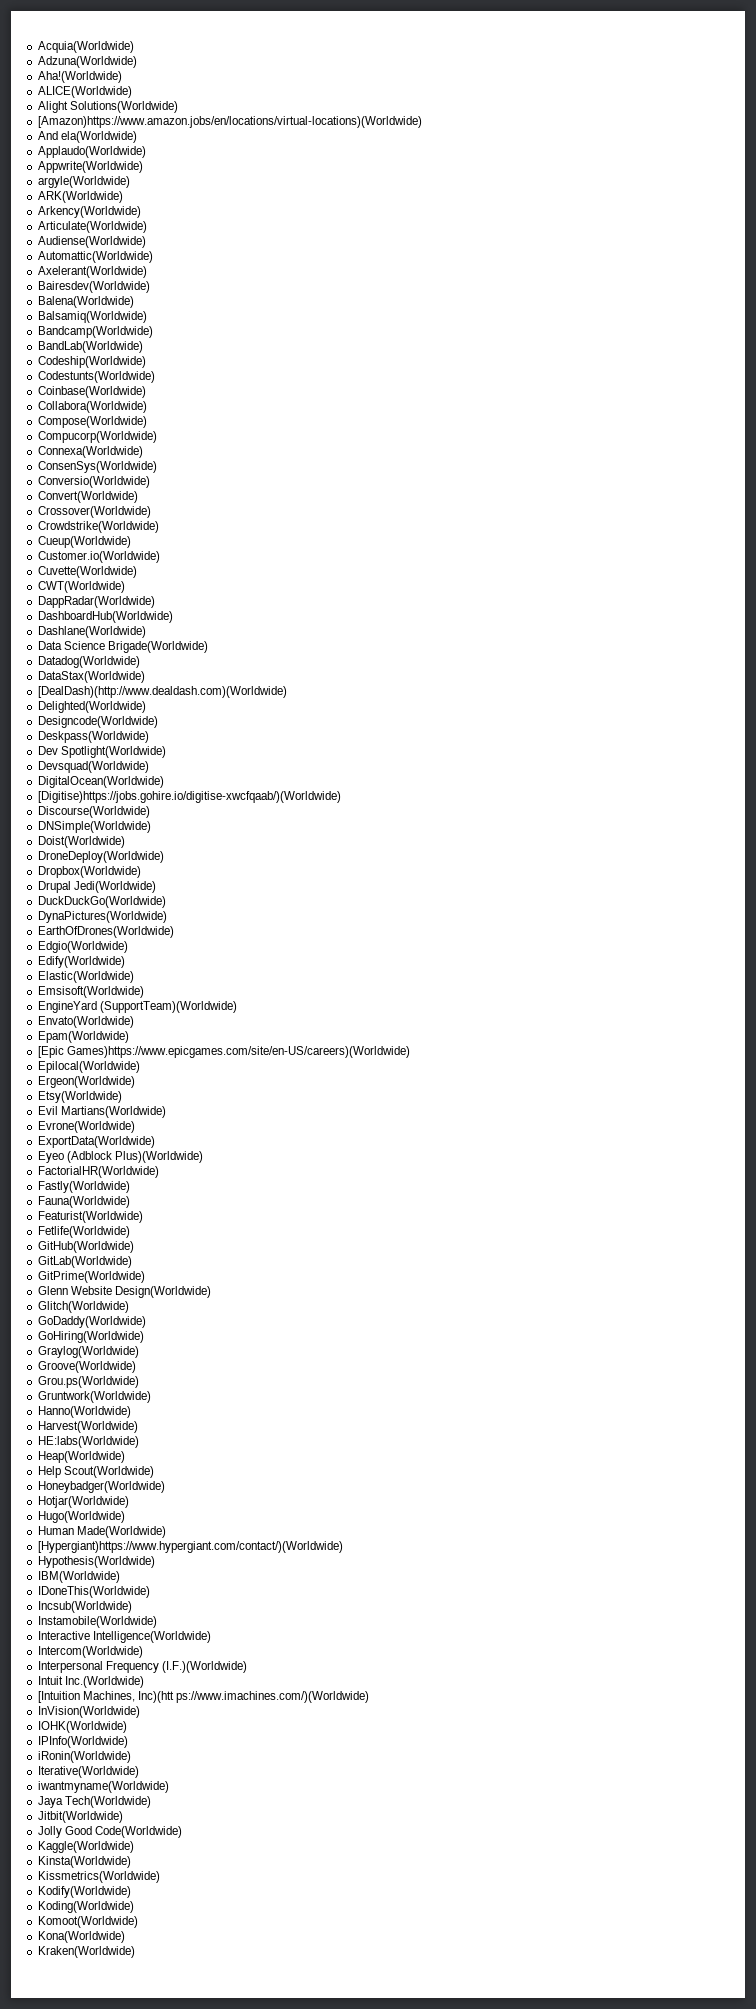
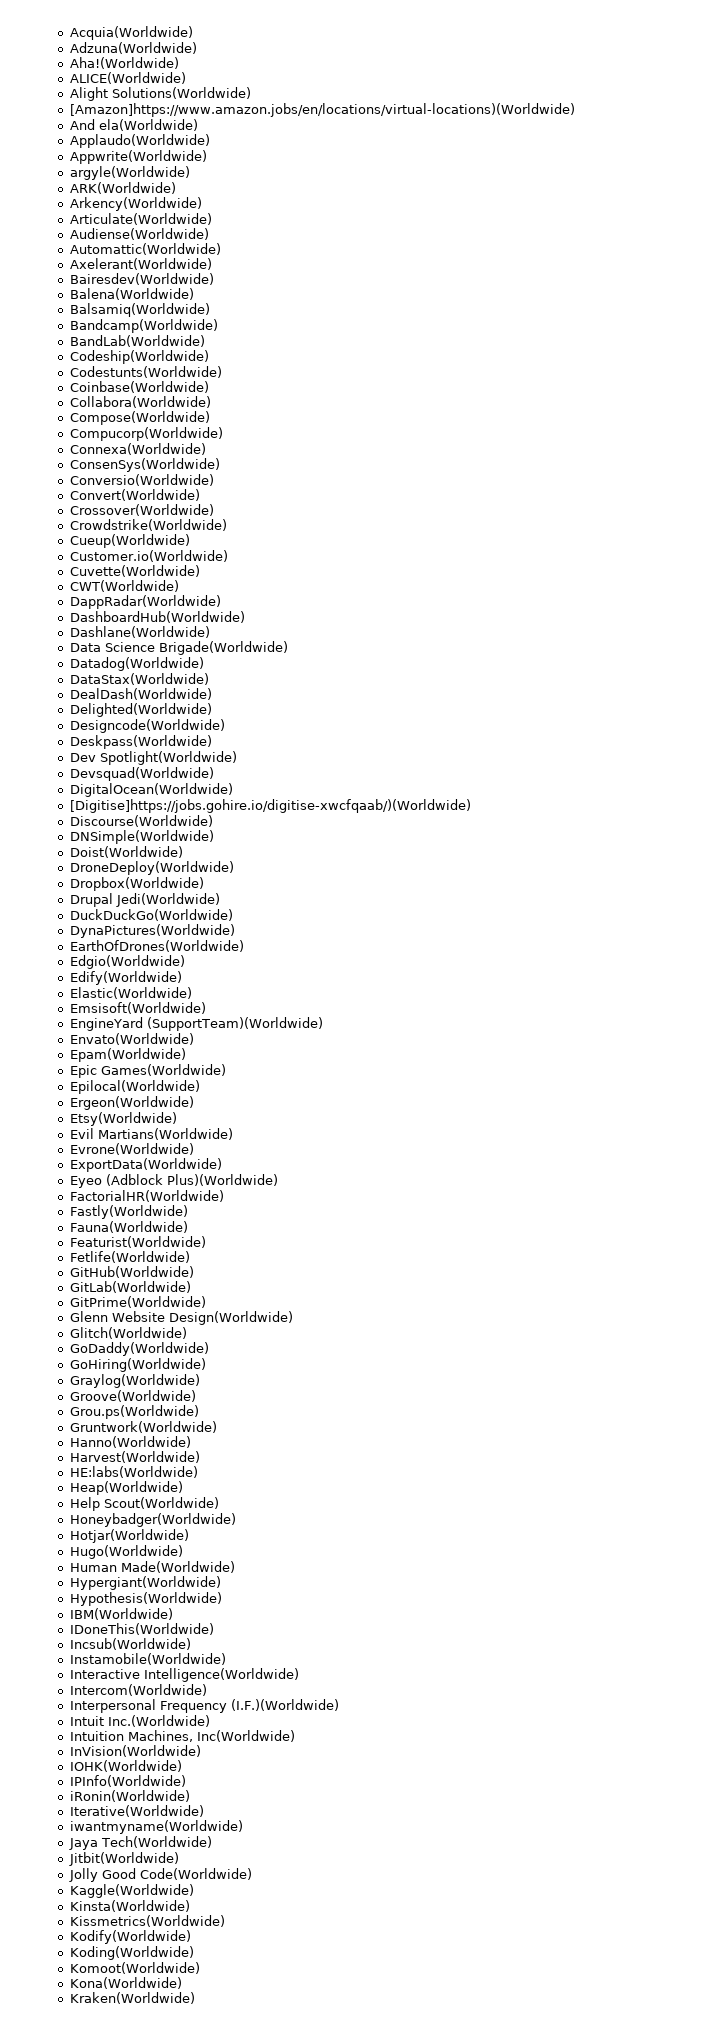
[37,116,422,128] [Amazon)https://www.amazon.jobs/en/locations/virtual-locations)(Worldwide) -> [69,103,575,117] [Amazon]https://www.amazon.jobs/en/locations/virtual-locations)(Worldwide)
[37,686,287,698] [DealDash)(http://www.dealdash.com)(Worldwide) -> [69,688,212,700] DealDash(Worldwide)
[37,791,341,803] [Digitise)https://jobs.gohire.io/digitise-xwcfqaab/)(Worldwide) -> [69,799,471,813] [Digitise]https://jobs.gohire.io/digitise-xwcfqaab/)(Worldwide)
[37,1046,410,1058] [Epic Games)https://www.epicgames.com/site/en-US/careers)(Worldwide) -> [69,1064,226,1078] Epic Games(Worldwide)
[37,1541,343,1553] [Hypergiant)https://www.hypergiant.com/contact/)(Worldwide) -> [69,1576,221,1590] Hypergiant(Worldwide)
[37,1691,369,1703] [Intuition Machines, Inc)(htt ps://www.imachines.com/)(Worldwide) -> [69,1730,295,1742] Intuition Machines, Inc(Worldwide)

